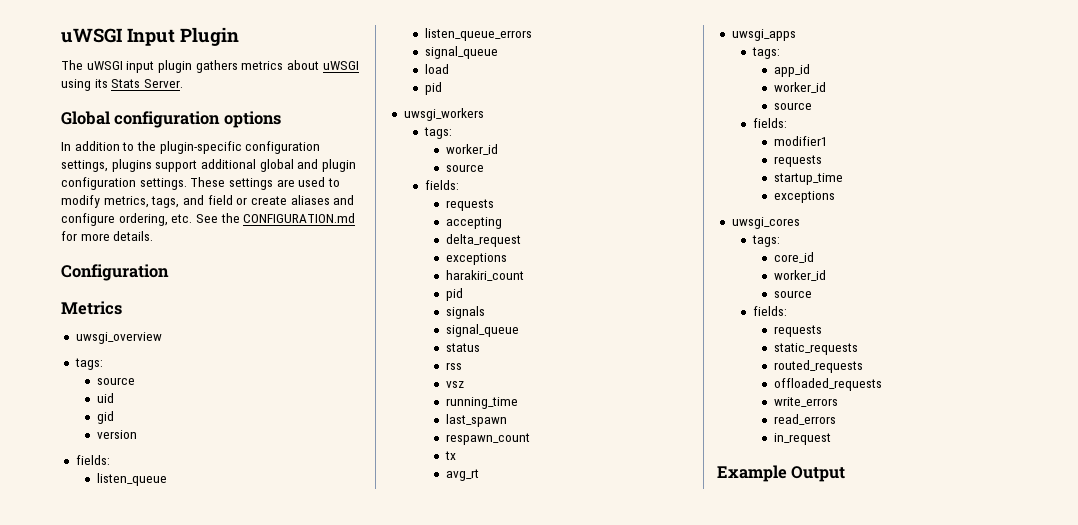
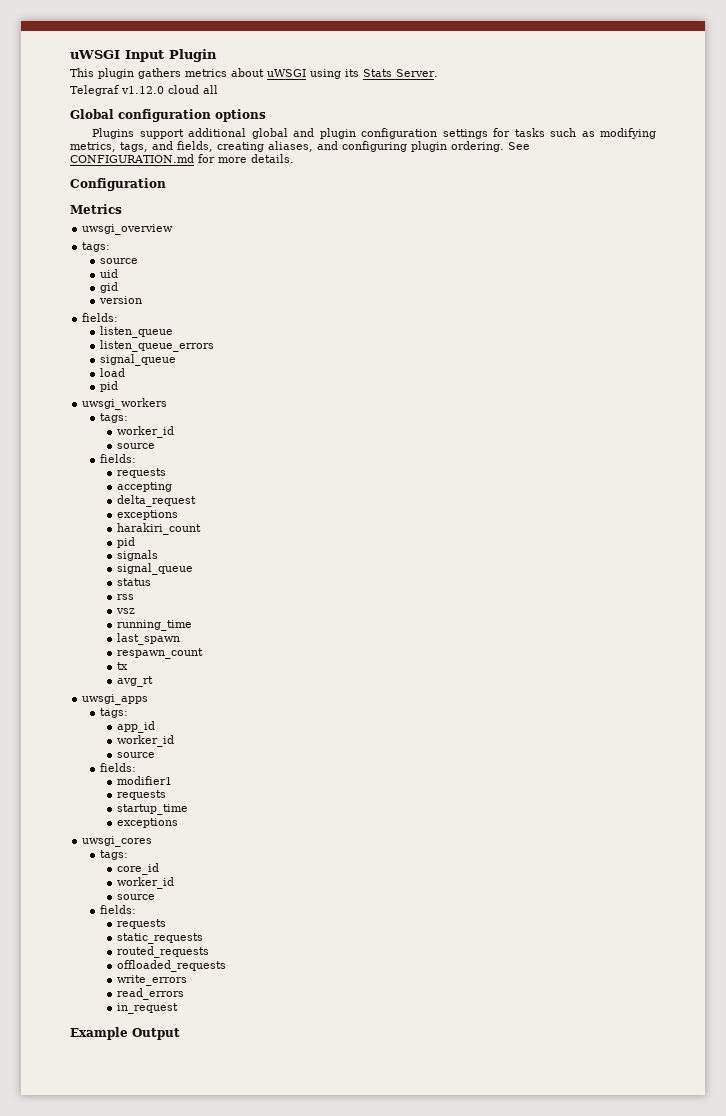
[61,60,155,73] The uWSGI input -> [70,68,94,77] This
(183, 83) none -> [70,85,218,96] // Telegraf v1.12.0 cloud all
[61,141,321,154] [61,159,152,172] In addition to the plugin-specific configuration settings, plugins -> [92,128,135,139] Plugins
[139,177,340,190] [61,195,355,208] [61,213,240,226] settings. These settings are used to modify metrics, tags, and field or create aliases and configure ordering, etc. See the -> [442,128,656,139] [70,141,530,152] settings for tasks such as modifying metrics, tags, and fields, creating aliases, and configuring plugin ordering. See

